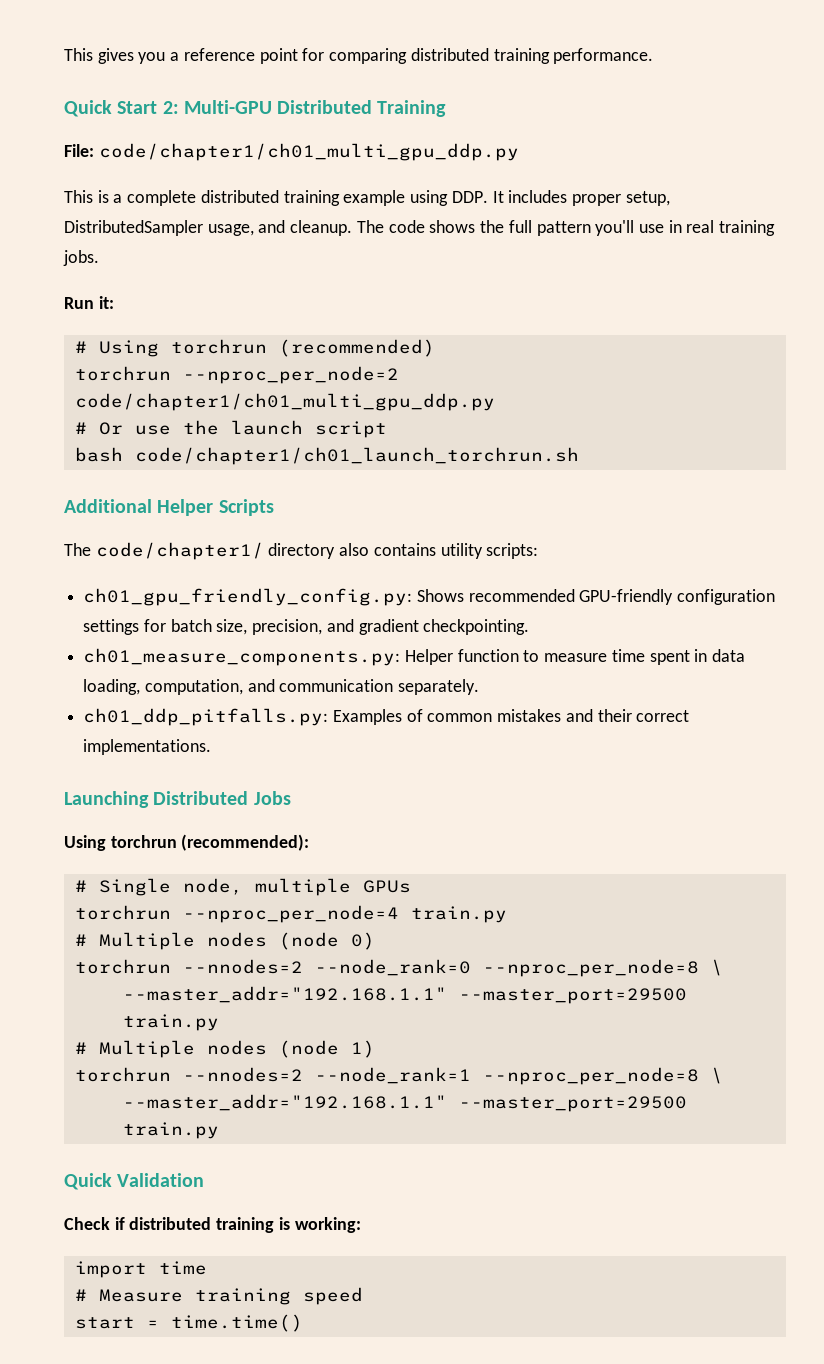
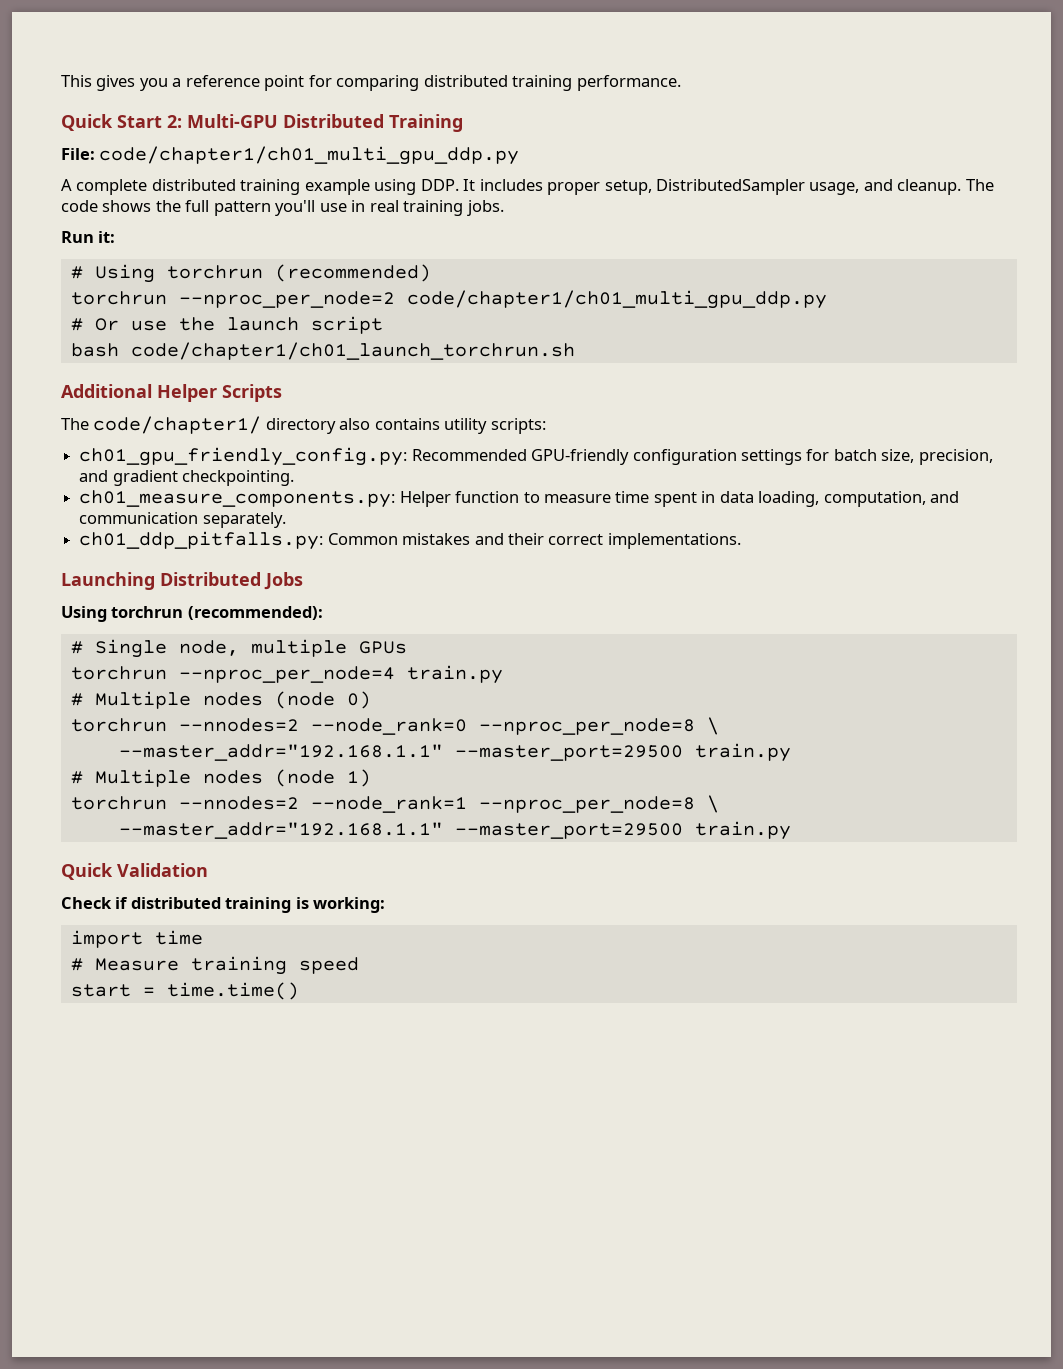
[64,190,123,203] This is a -> [61,179,72,191] A
[416,589,575,602] Shows recommended -> [411,449,527,461] Recommended
[332,709,493,725] Examples of common -> [327,533,398,545] Common

